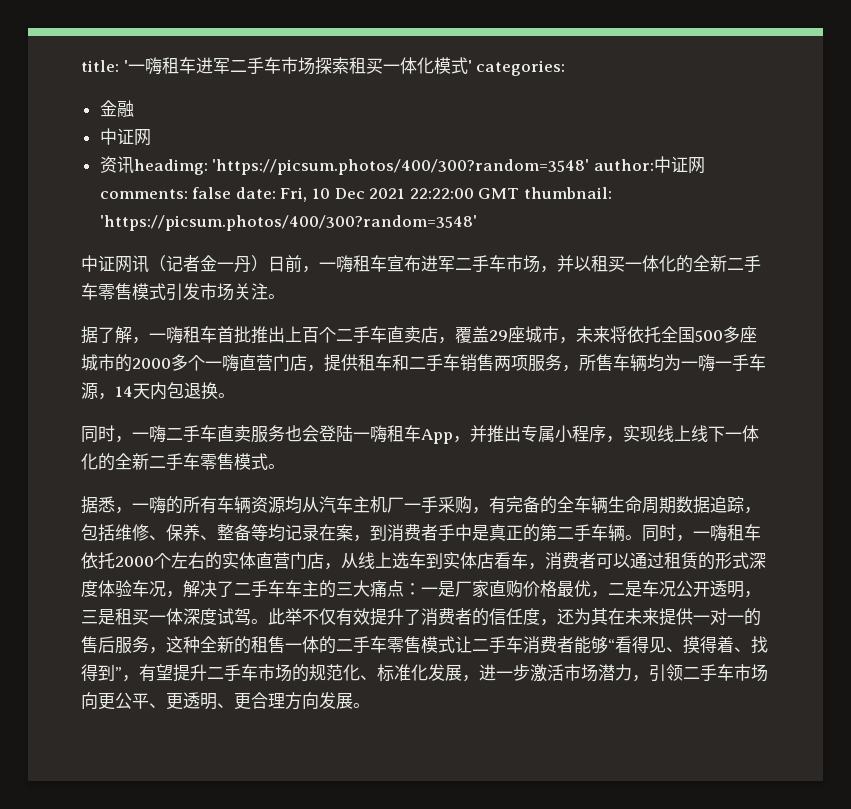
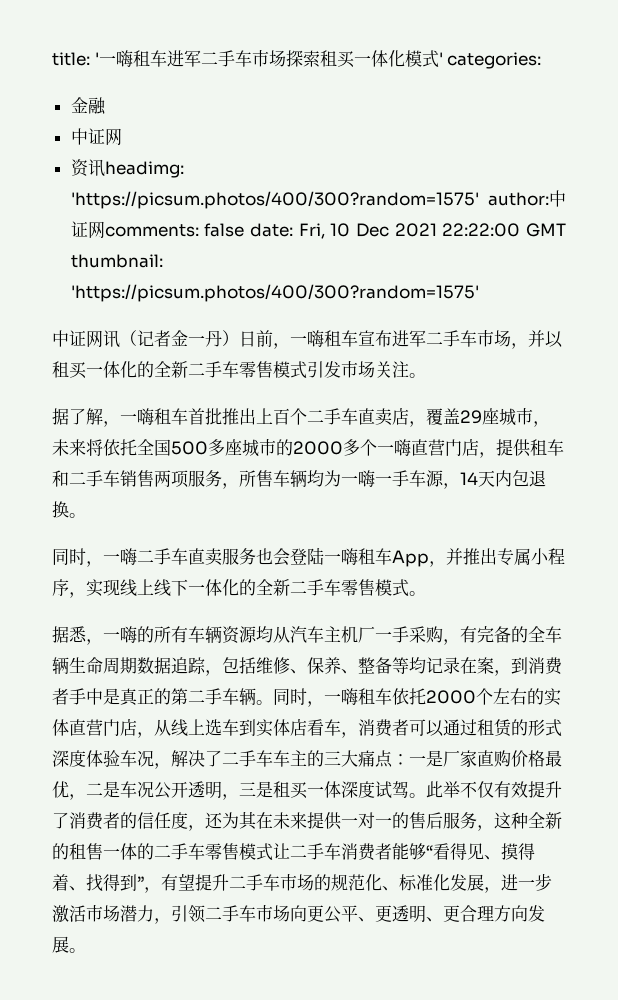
[212,159,590,175] 'https://picsum.photos/400/300?random=3548' -> [70,191,479,209] 'https://picsum.photos/400/300?random=1575'
[99,215,477,231] 'https://picsum.photos/400/300?random=3548' -> [70,284,479,302] 'https://picsum.photos/400/300?random=1575'

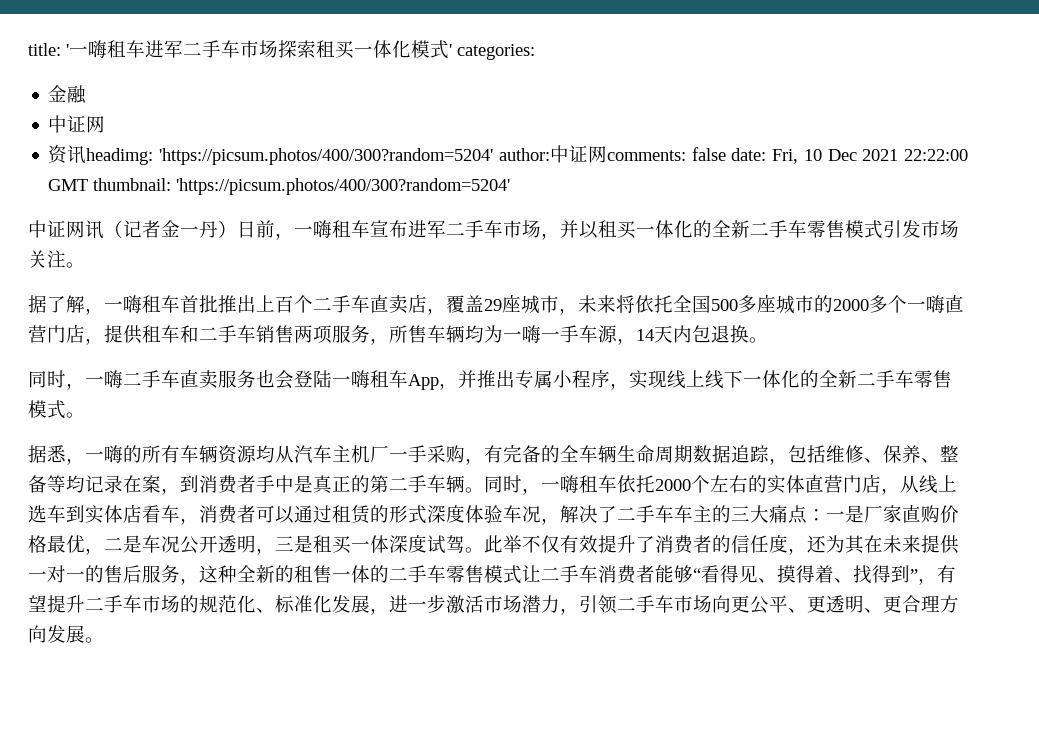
[70,191,479,209] 'https://picsum.photos/400/300?random=1575' -> [159,148,494,165] 'https://picsum.photos/400/300?random=5204'
[70,284,479,302] 'https://picsum.photos/400/300?random=1575' -> [176,178,511,195] 'https://picsum.photos/400/300?random=5204'

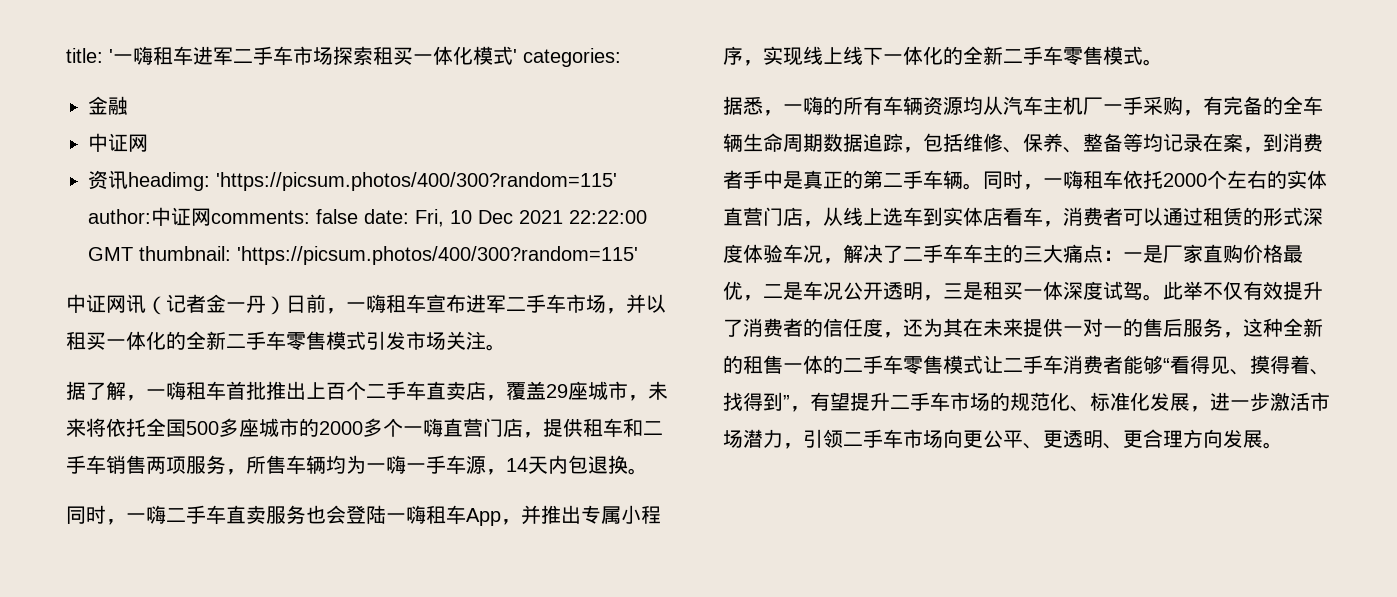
[159,148,494,165] 'https://picsum.photos/400/300?random=5204' -> [216,172,617,191] 'https://picsum.photos/400/300?random=115'
[176,178,511,195] 'https://picsum.photos/400/300?random=5204' -> [237,246,638,265] 'https://picsum.photos/400/300?random=115'

